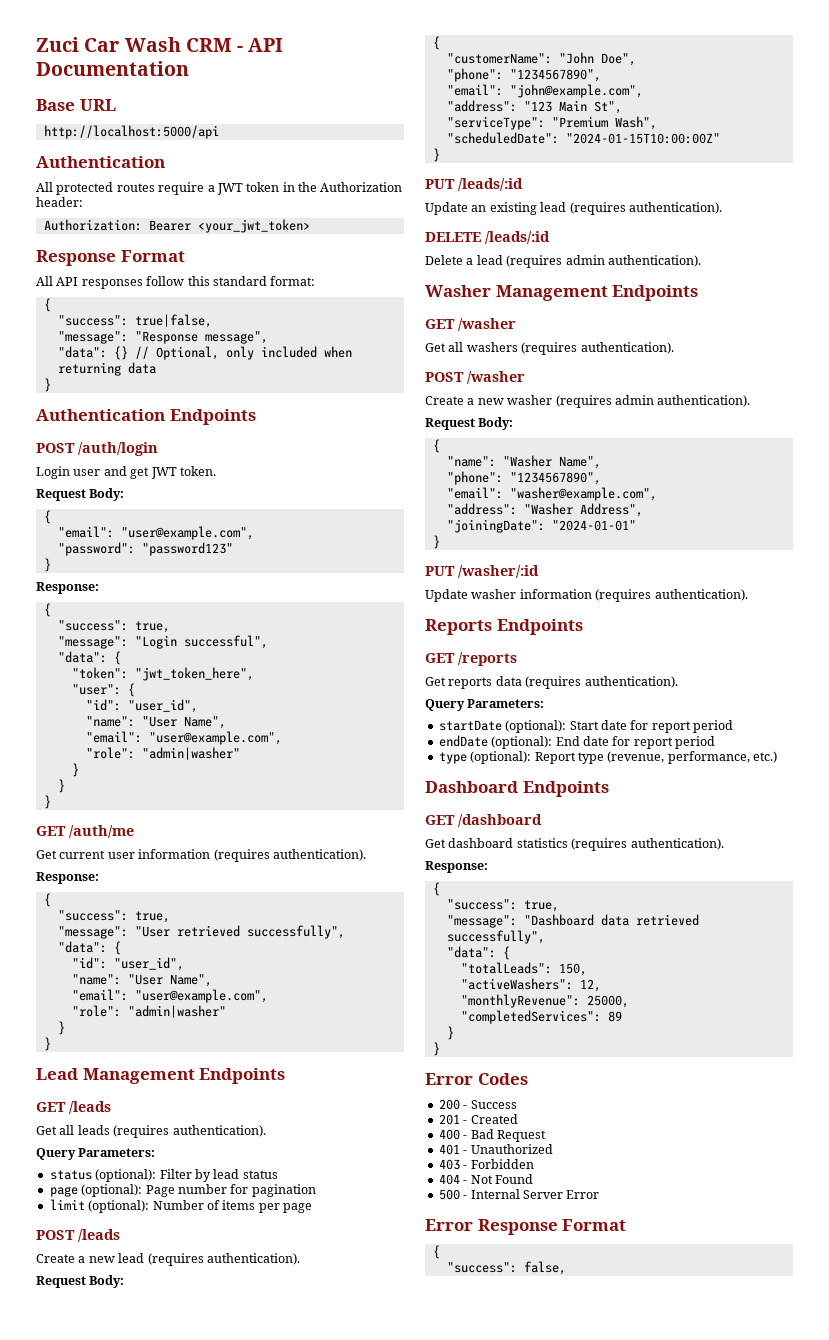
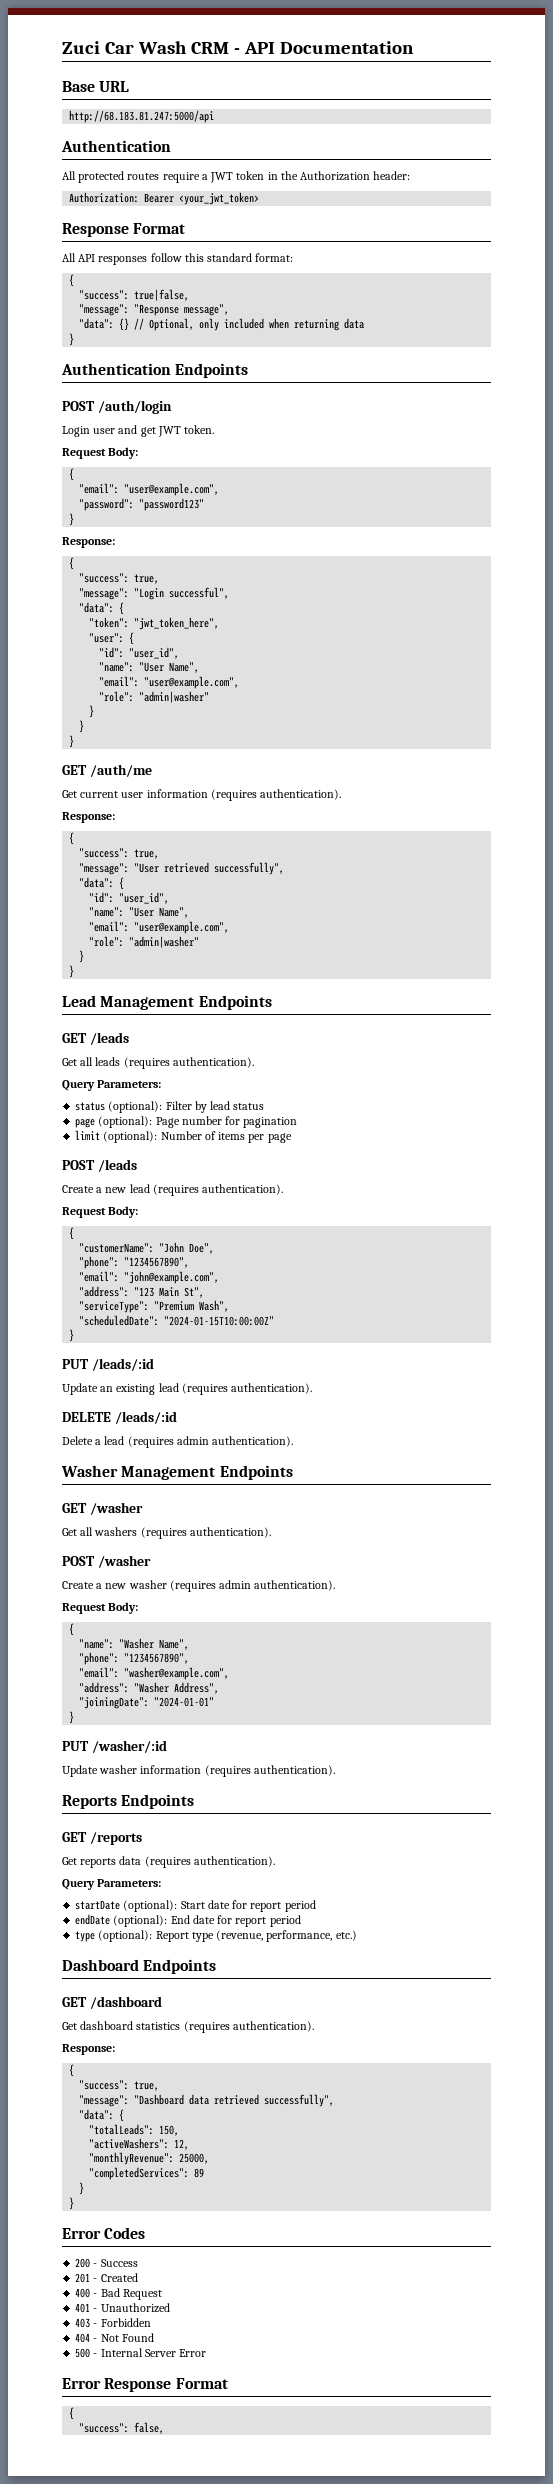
[43,125,219,139] http://localhost:5000/api -> [69,110,215,123] http://68.183.81.247:5000/api

